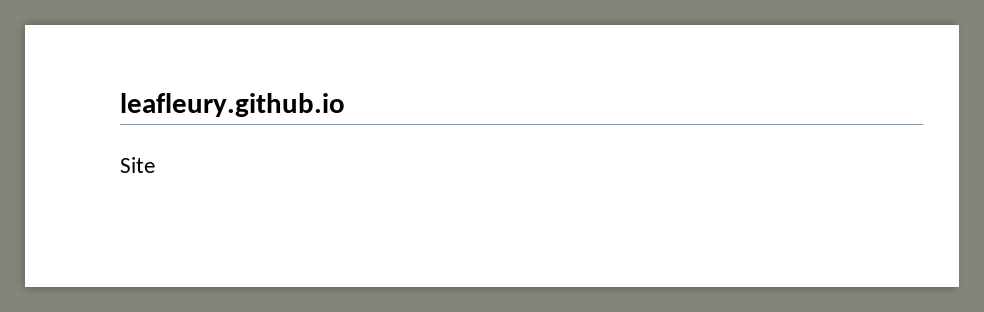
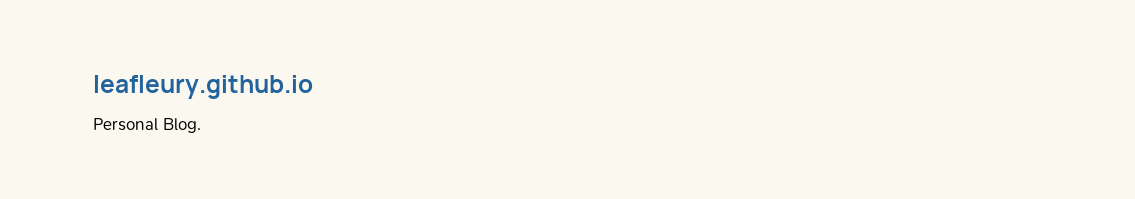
[120,157,155,173] Site -> [93,118,201,133] Personal Blog.

